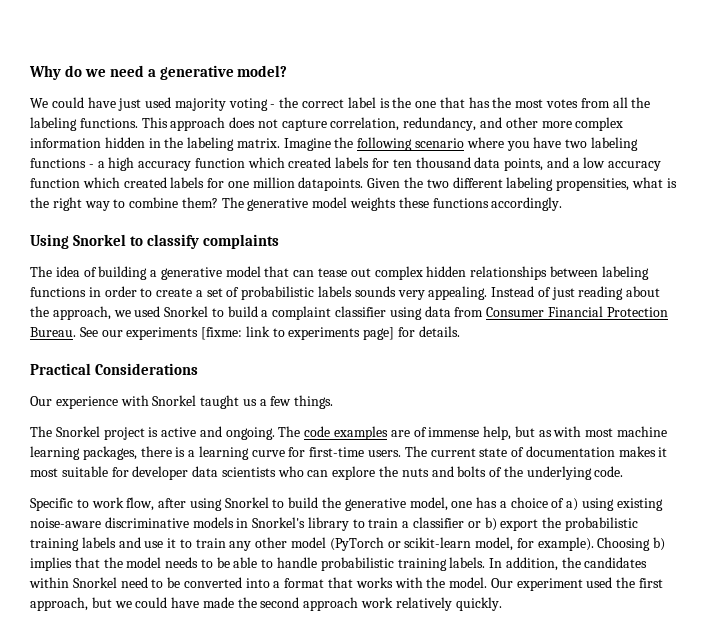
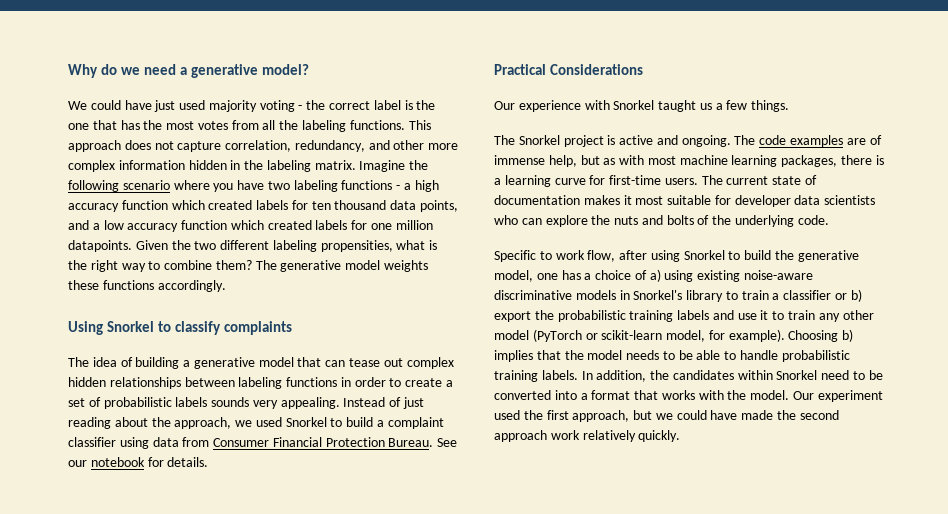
[126,326,395,340] experiments [fixme: link to experiments page] -> [90,457,145,467] notebook

